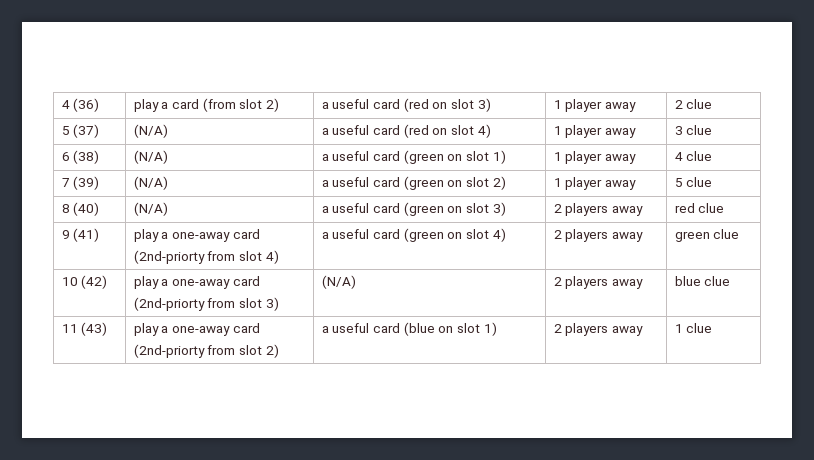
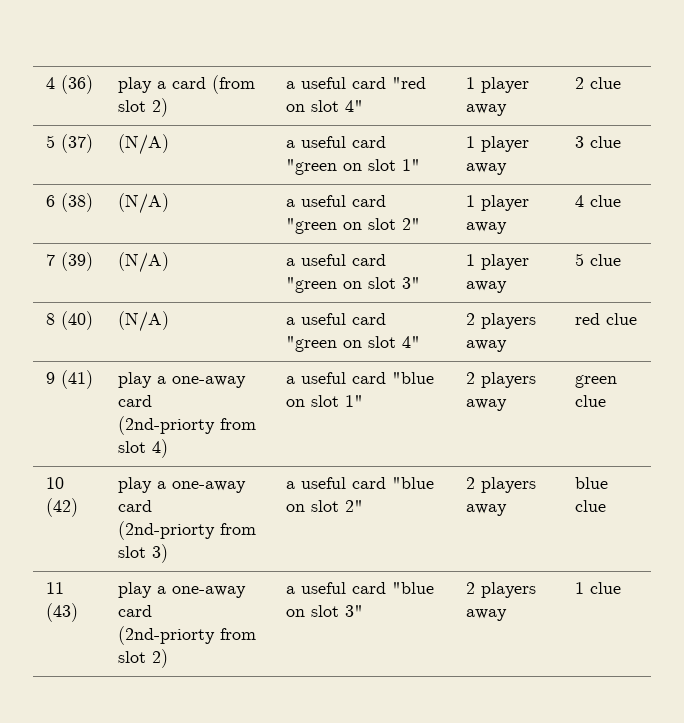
[403,98,491,112] (red on slot 3) -> [391,77,426,89] [285,100,363,112] "red on slot 4"
[403,124,491,138] (red on slot 4) -> [285,159,420,175] "green on slot 1"
[403,150,506,164] (green on slot 1) -> [285,218,420,234] "green on slot 2"
[403,176,506,190] (green on slot 2) -> [285,277,420,293] "green on slot 3"
[403,202,506,216] (green on slot 3) -> [285,336,420,352] "green on slot 4"
[403,228,506,242] (green on slot 4) -> [391,372,434,384] [285,395,363,407] "blue on slot 1"
[321,275,356,289] (N/A) -> [285,477,434,489] [285,500,363,512] a useful card "blue on slot 2"
[403,322,497,336] (blue on slot 1) -> [391,582,434,594] [285,605,363,617] "blue on slot 3"

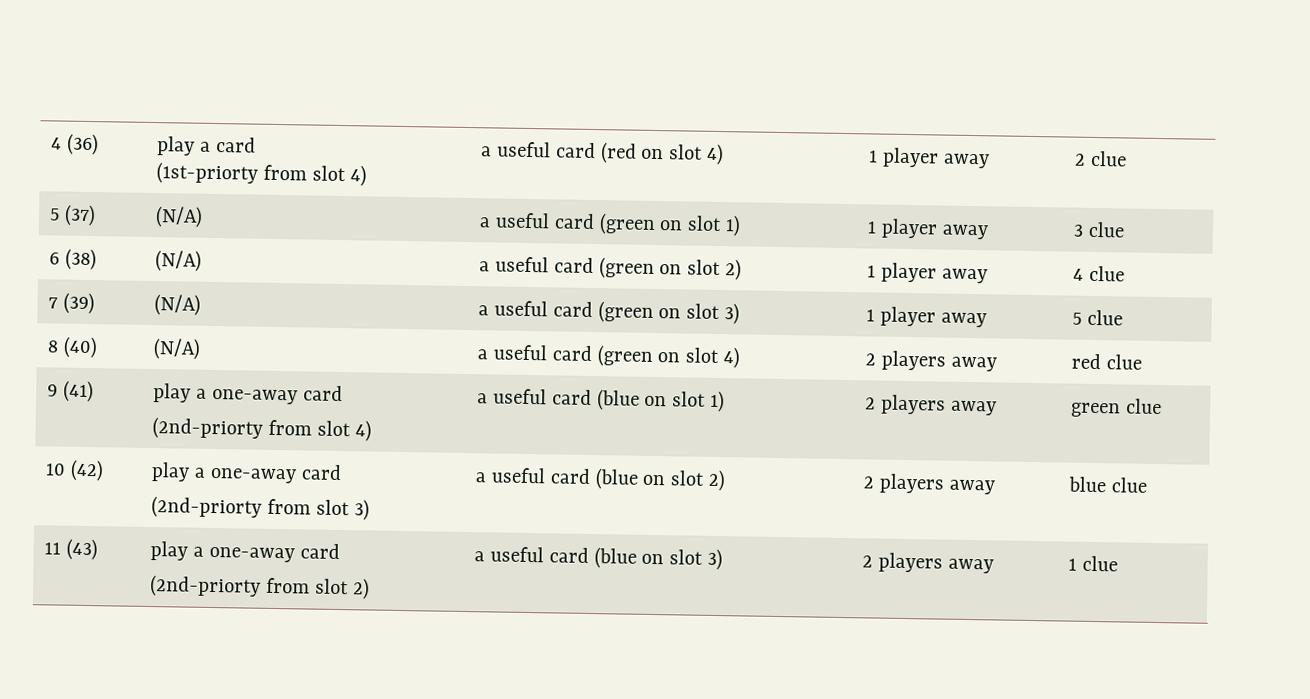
[211,75,255,94] [117,98,168,117] [285,77,426,89] [285,100,363,112] (from slot 2) | a useful card "red on slot 4" -> [155,162,367,187] [480,141,725,166] // (1st-priorty from slot 4) | a useful card (red on slot 4)
[285,159,420,175] "green on slot 1" -> [598,213,742,237] (green on slot 1)
[285,218,420,234] "green on slot 2" -> [598,257,743,281] (green on slot 2)
[285,277,420,293] "green on slot 3" -> [597,301,741,325] (green on slot 3)
[285,336,420,352] "green on slot 4" -> [596,345,742,369] (green on slot 4)
[391,372,434,384] [285,395,363,407] "blue on slot 1" -> [596,389,726,413] (blue on slot 1)
[391,477,434,489] [285,500,363,512] "blue on slot 2" -> [594,468,727,492] (blue on slot 2)
[391,582,434,594] [285,605,363,617] "blue on slot 3" -> [593,547,724,571] (blue on slot 3)

